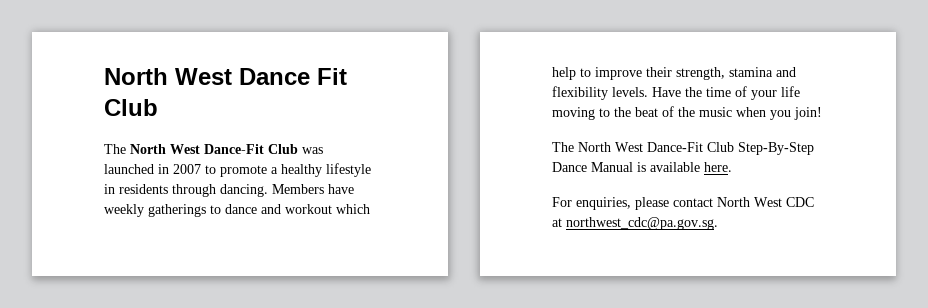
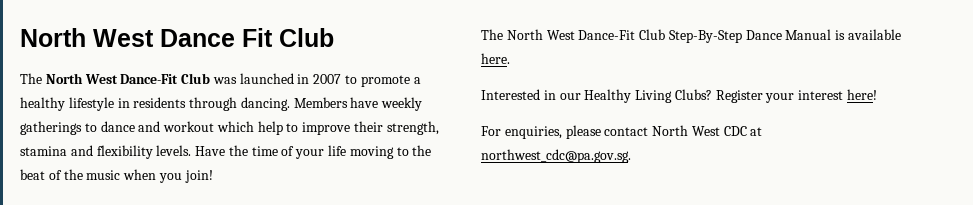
(732, 167) none -> [481,89,878,103] // Interested in our Healthy Living Clubs? Register your interest here!

